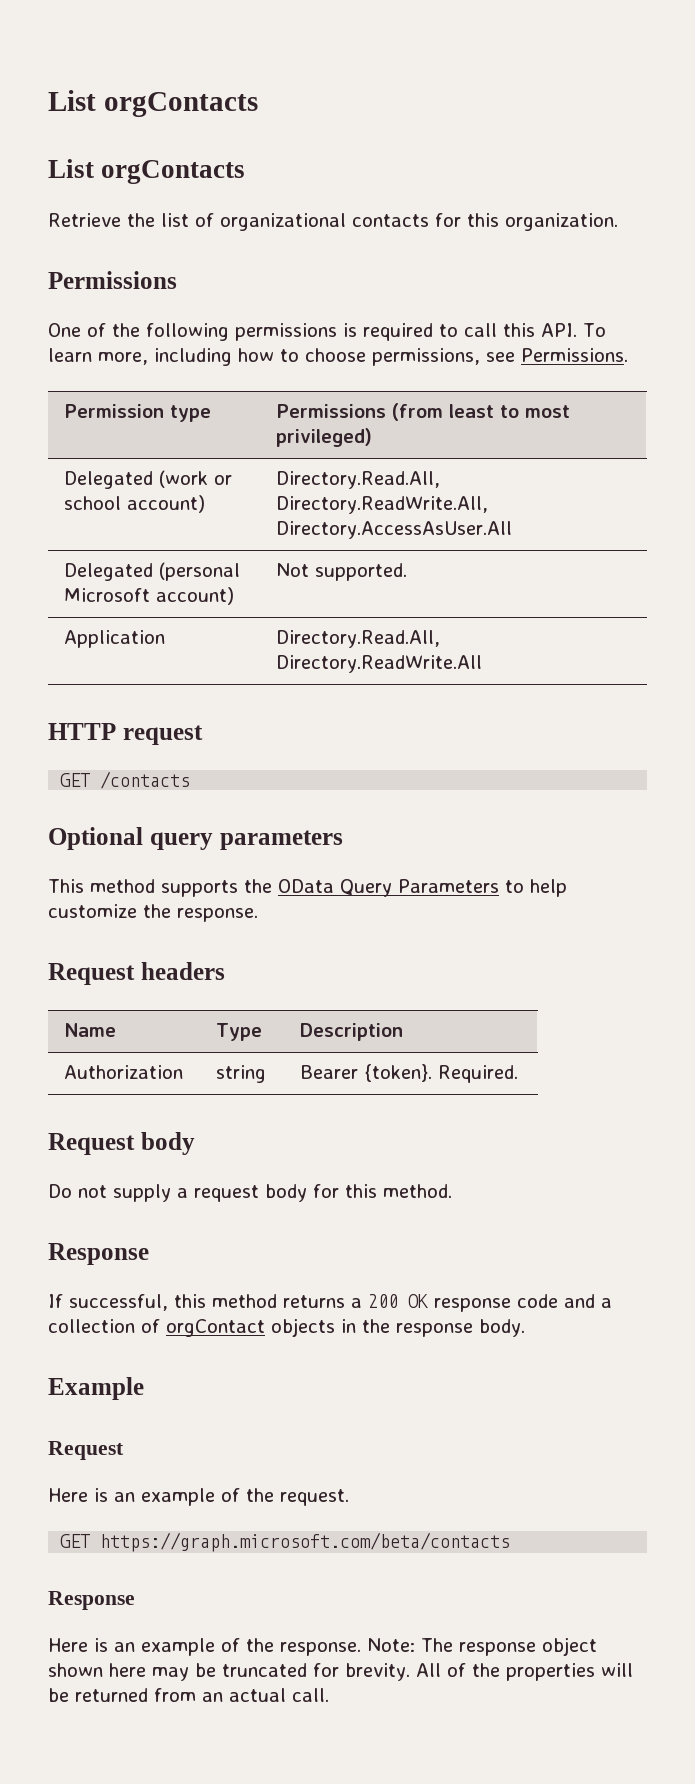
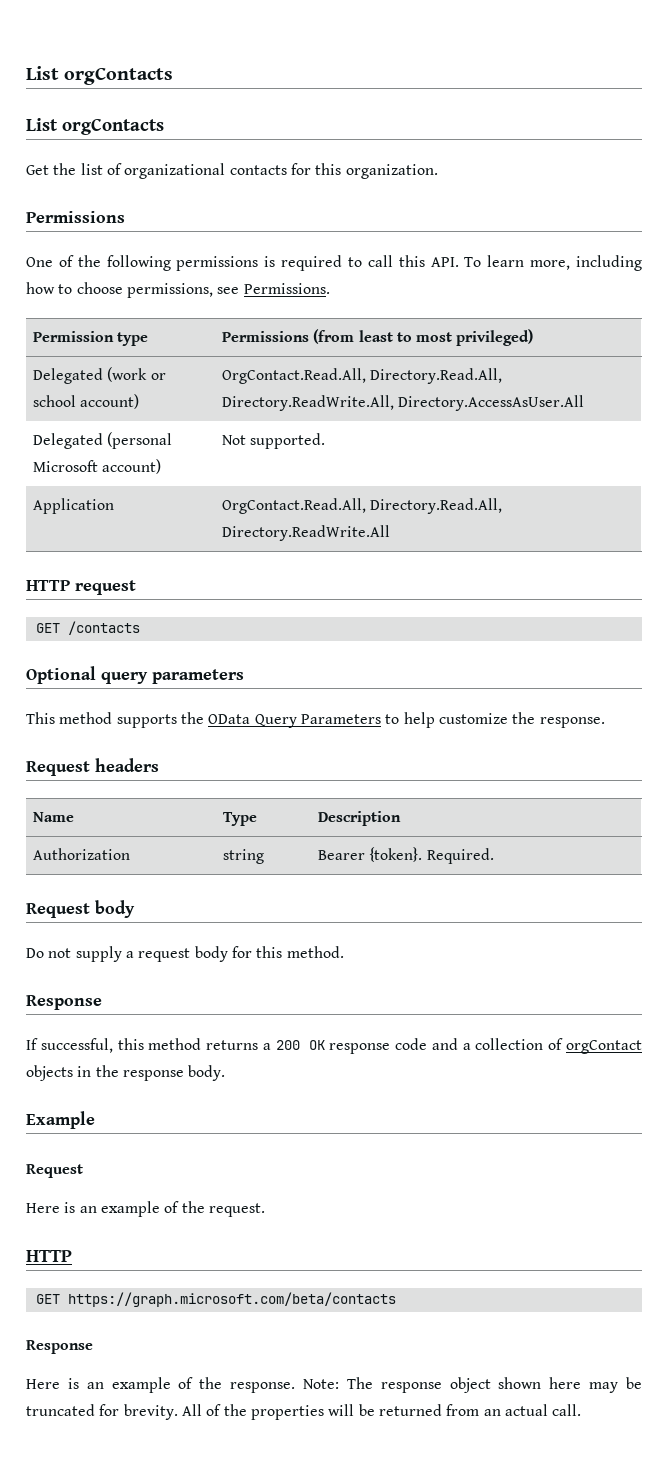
[48,213,121,227] Retrieve -> [26,165,49,175] Get
(206, 504) none -> [221,368,366,384] OrgContact.Read.All,
(166, 639) none -> [221,498,366,514] OrgContact.Read.All,
(349, 1497) none -> [26,1250,72,1262] // HTTP

